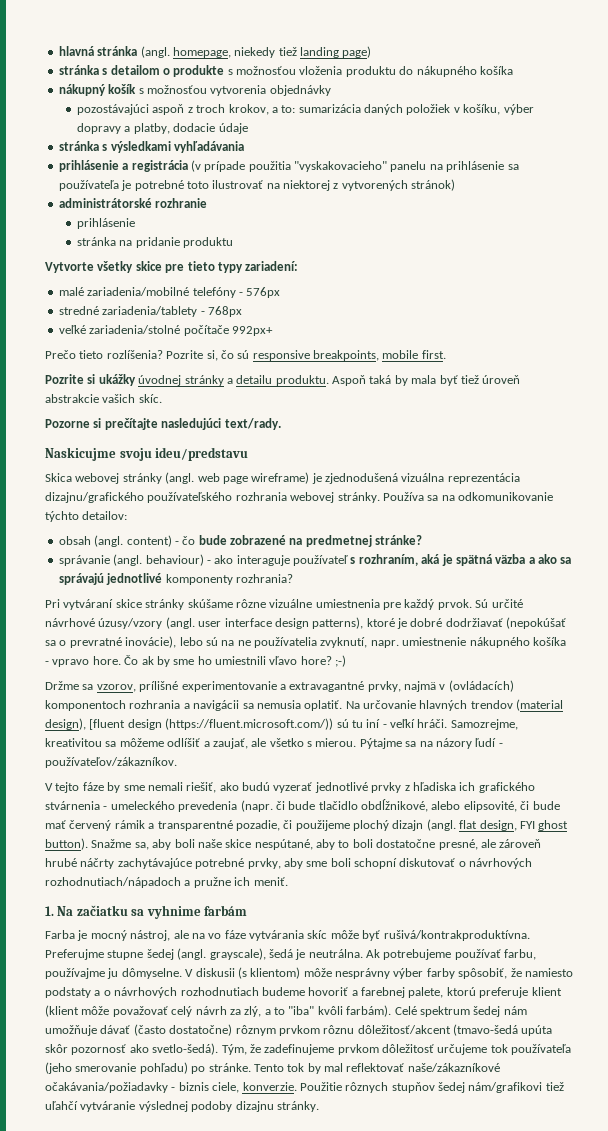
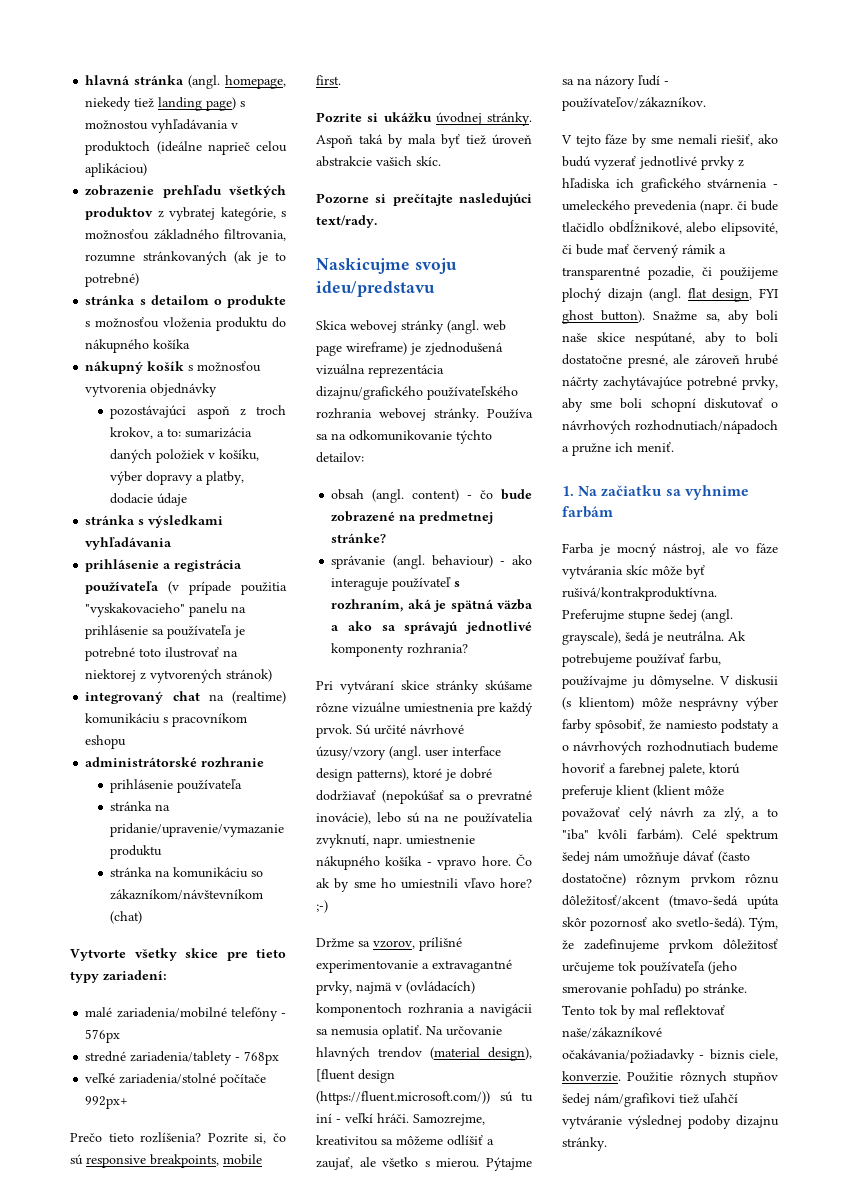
(372, 52) none -> [240,101,246,107] [85,119,239,133] [85,141,287,155] [85,163,148,177] [85,185,286,198] [85,207,286,221] [85,229,286,241] [85,251,286,265] [85,273,140,287] s možnostou vyhľadávania v produktoch (ideálne naprieč celou aplikáciou) // zobrazenie prehľadu všetkých produktov z vybratej kategórie, s možnosťou základného filtrovania, rozumne stránkovaných (ak je to potrebné)
(188, 166) none -> [85,581,160,594] používateľa
(456, 185) none -> [85,691,286,704] [85,713,248,727] [85,735,127,749] // integrovaný chat na (realtime) komunikáciu s pracovníkom eshopu
[77,237,234,248] // stránka na pridanie produktu -> [177,779,243,793] [110,801,171,811] [110,823,285,837] [110,845,163,859] [110,867,264,878] [110,889,264,900] [110,911,143,924] používateľa // stránka na pridanie/upravenie/vymazanie produktu // stránka na komunikáciu so zákazníkom/návštevníkom (chat)
[98,374,329,386] ukážky úvodnej stránky a detailu produktu. -> [383,112,532,126] ukážku úvodnej stránky.
[191,933,205,939] na -> (728, 548) none

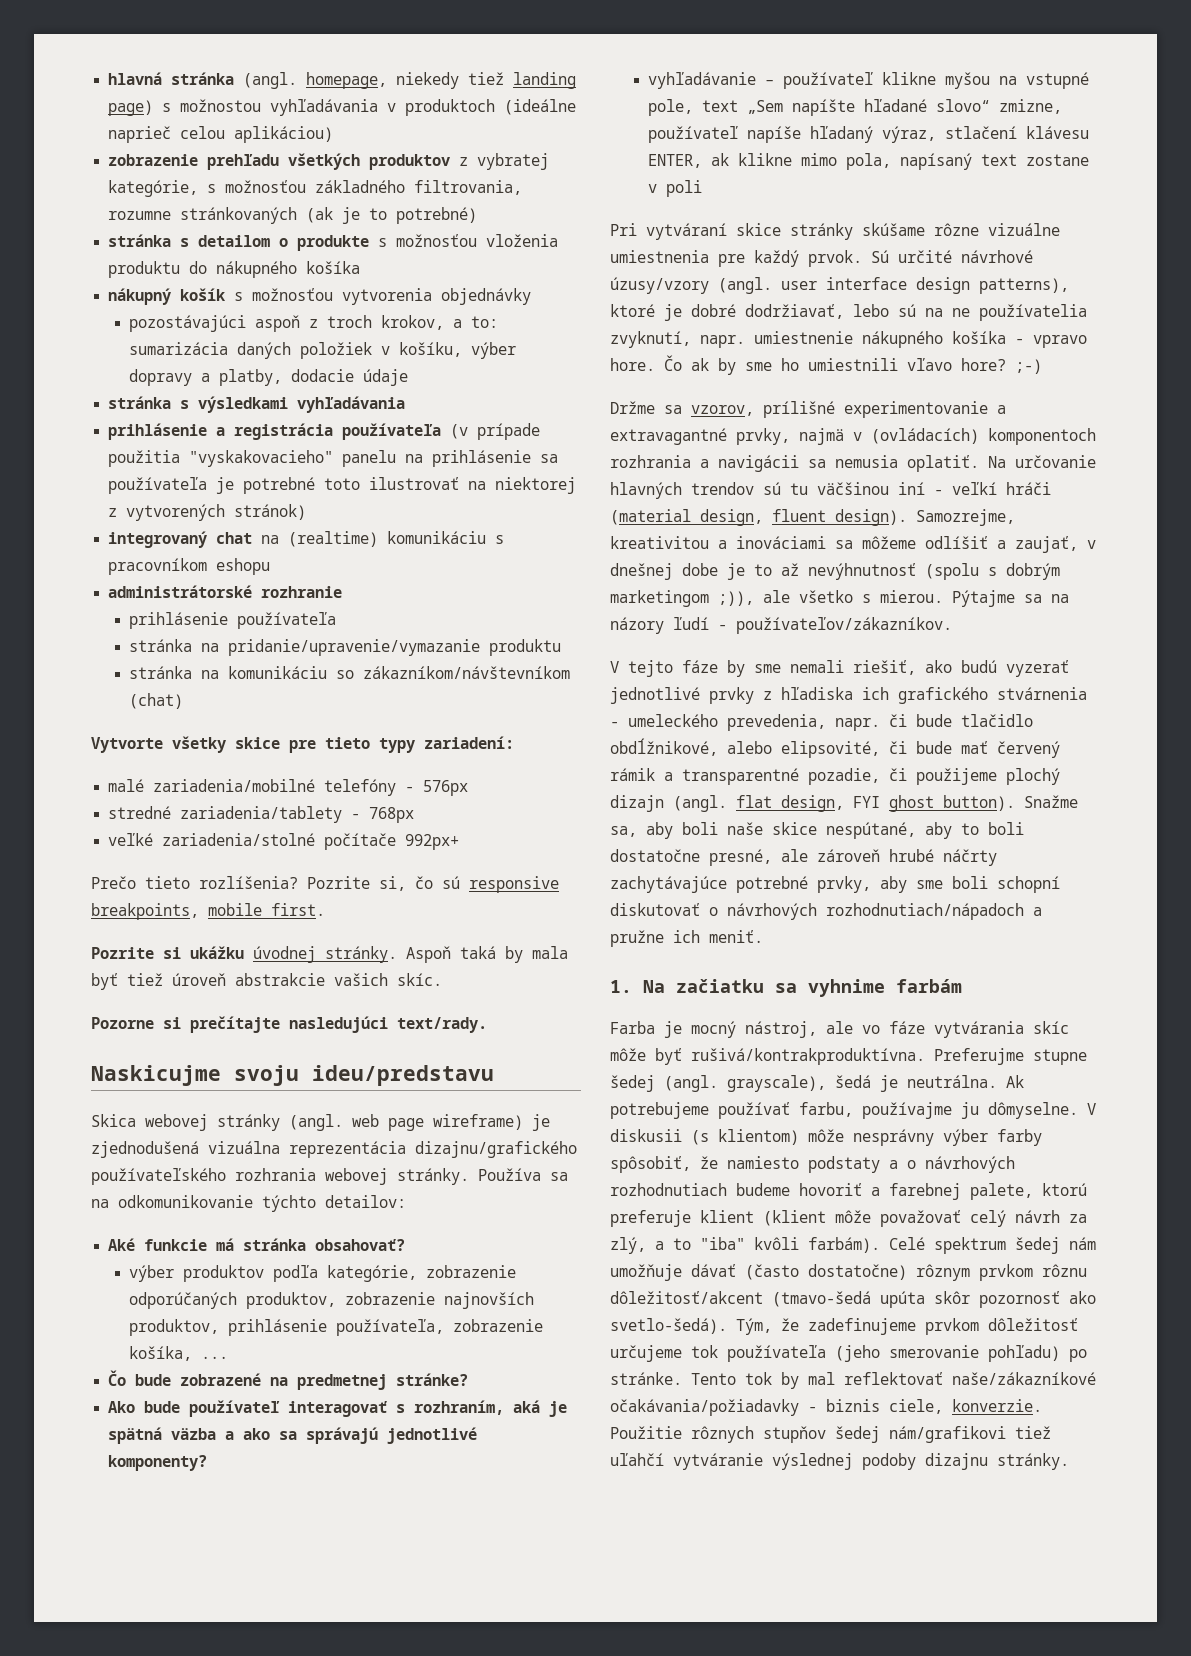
[331,489,494,503] obsah (angl. content) - čo -> [108,1238,406,1251] [128,1265,516,1282] [128,1292,534,1309] [128,1319,543,1336] [128,1346,228,1361] [108,1370,127,1386] Aké funkcie má stránka obsahovať? // výber produktov podľa kategórie, zobrazenie odporúčaných produktov, zobrazenie najnovších produktov, prihlásenie používateľa, zobrazenie košíka, ... // Čo
[331,555,532,569] [331,577,452,591] správanie (angl. behaviour) - ako interaguje používateľ -> [108,1400,388,1417] Ako bude používateľ interagovať
[331,643,469,657] komponenty rozhrania? -> [108,1455,208,1471] [647,72,1089,89] [647,99,1062,116] [647,126,1089,143] [647,153,1089,170] [647,180,702,197] komponenty? // vyhľadávanie – používateľ klikne myšou na vstupné pole, text „Sem napíšte hľadané slovo“ zmizne, používateľ napíše hľadaný výraz, stlačení klávesu ENTER, ak klikne mimo pola, napísaný text zostane v poli
[316,790,532,804] [316,812,371,825] dodržiavať (nepokúšať sa o prevratné inovácie), -> [745,304,844,319] dodržiavať,
[430,1047,532,1061] [316,1069,395,1083] [316,1091,490,1105] (material design), [fluent design (https://fluent.microsoft.com/)) -> (754, 488) none
(533, 1097) none -> [817,482,889,495] väčšinou
[377,1113,485,1126] [316,1135,378,1146] hráči. Samozrejme, kreativitou -> [1006,482,1051,495] [610,509,1015,526] [610,536,826,549] hráči (material design, fluent design). Samozrejme, kreativitou a inováciami
(353, 1163) none -> [1087,540,1096,549] [610,563,1060,580] [610,590,754,607] v dnešnej dobe je to až nevýhnutnosť (spolu s dobrým marketingom ;)),
[634,200,733,214] prevedenia (napr. -> [727,714,880,731] prevedenia, napr.

